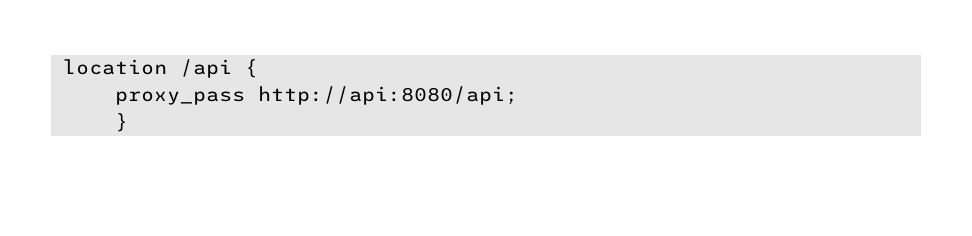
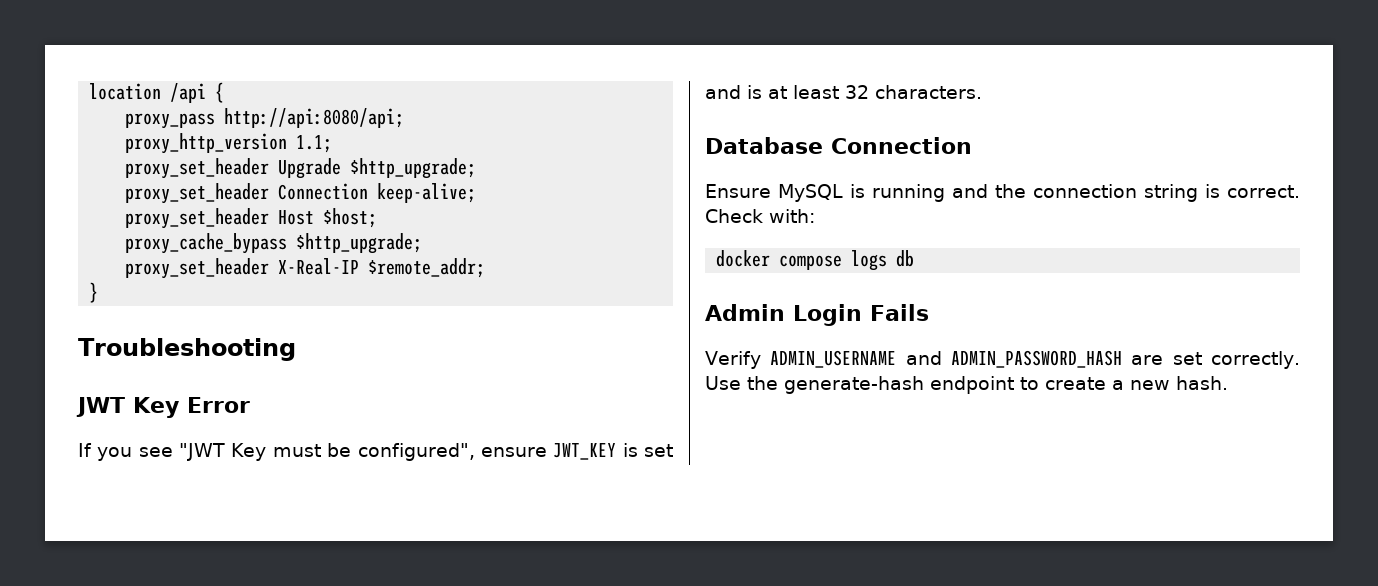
[115,113,128,132] } -> [125,133,333,154] [125,158,477,179] [125,183,477,204] [125,208,378,229] [125,233,423,254] [125,258,486,279] [89,282,99,303] [78,338,296,361] [76,397,250,418] [78,443,673,461] [705,85,982,99] [705,137,972,154] [705,184,1300,202] [705,209,815,223] [716,250,915,271] [705,304,929,326] [705,350,1301,369] [705,376,1228,394] proxy_http_version 1.1; // proxy_set_header Upgrade $http_upgrade; // proxy_set_header Connection keep-alive; // proxy_set_header Host $host; // proxy_cache_bypass $http_upgrade; // proxy_set_header X-Real-IP $remote_addr; // } // Troubleshooting // JWT Key Error // If you see "JWT Key must be configured", ensure JWT_KEY is set and is at least 32 characters. // Database Connection // Ensure MySQL is running and the connection string is correct. Check with: // docker compose logs db // Admin Login Fails // Verify ADMIN_USERNAME and ADMIN_PASSWORD_HASH are set correctly. Use the generate-hash endpoint to create a new hash.

